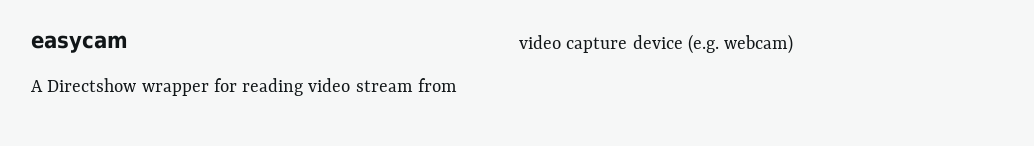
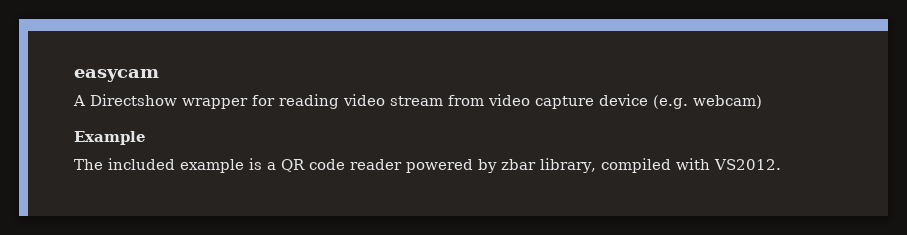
(794, 44) none -> [74,131,146,145] [74,158,781,173] // Example // The included example is a QR code reader powered by zbar library, compiled with VS2012.

